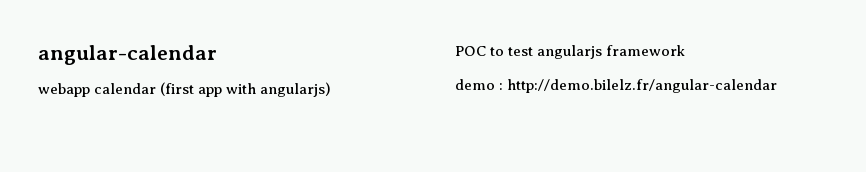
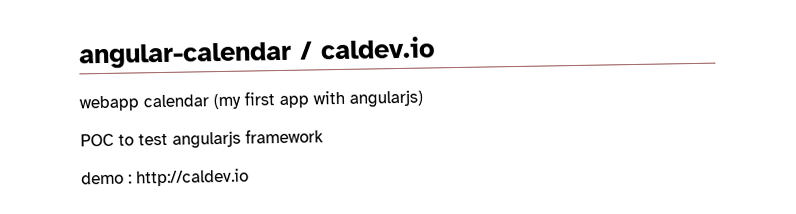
(217, 55) none -> [299,36,435,60] / caldev.io
[160,82,195,96] (first -> [213,91,275,110] (my first
[507,79,778,93] http://demo.bilelz.fr/angular-calendar -> [136,168,249,187] http://caldev.io

